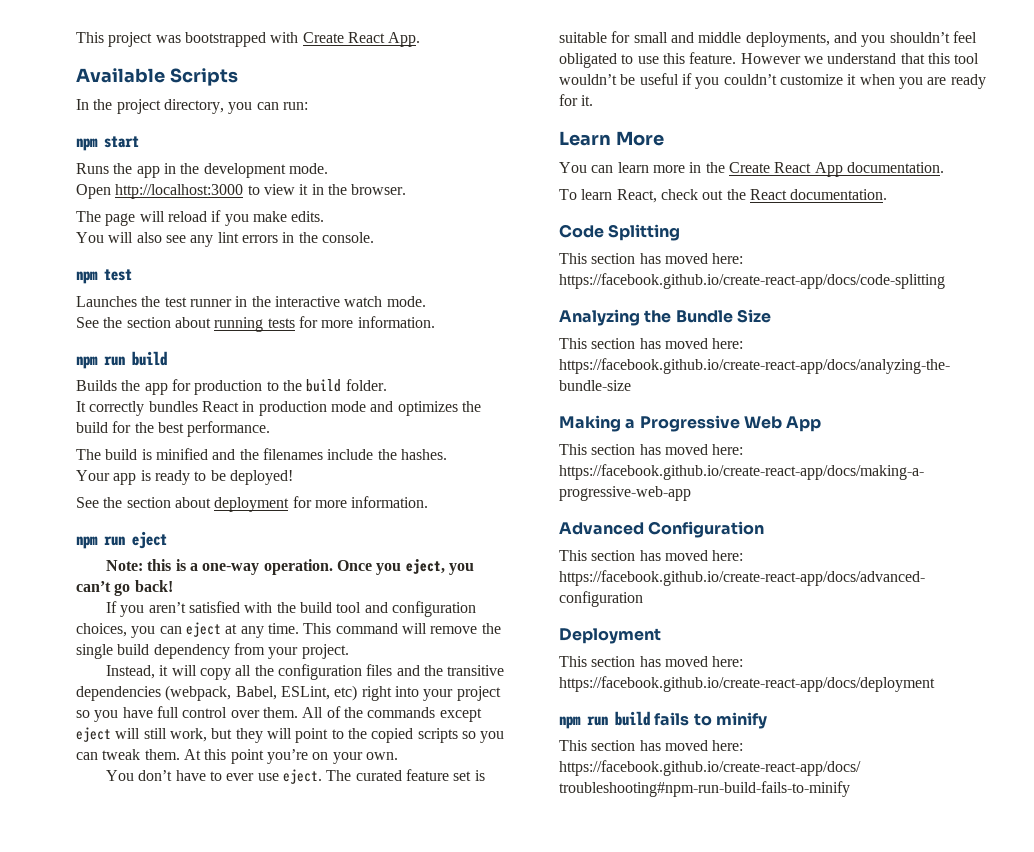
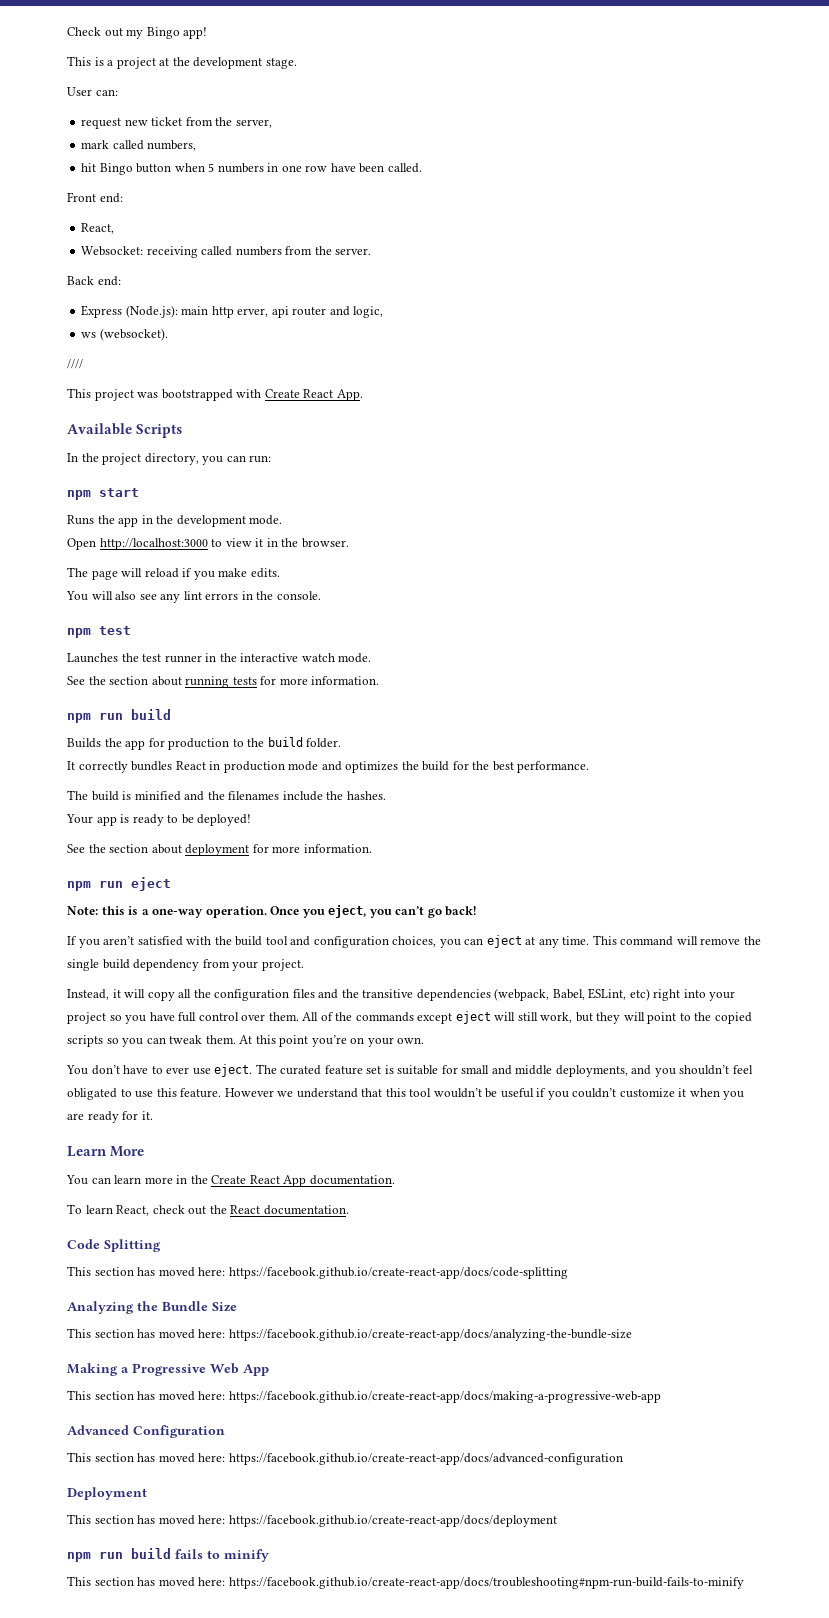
(76, 37) none -> [67,27,208,39] [67,56,297,69] [67,87,118,96] [81,117,272,129] [81,140,197,151] [81,163,422,175] [67,192,123,203] [81,223,115,234] [81,246,372,258] [67,276,121,286] [81,305,384,318] [81,328,168,341] [67,359,83,369] Check out my Bingo app! // This is a project at the development stage. // User can: // request new ticket from the server, // mark called numbers, // hit Bingo button when 5 numbers in one row have been called. // Front end: // React, // Websocket: receiving called numbers from the server. // Back end: // Express (Node.js): main http erver, api router and logic, // ws (websocket). // //// //

